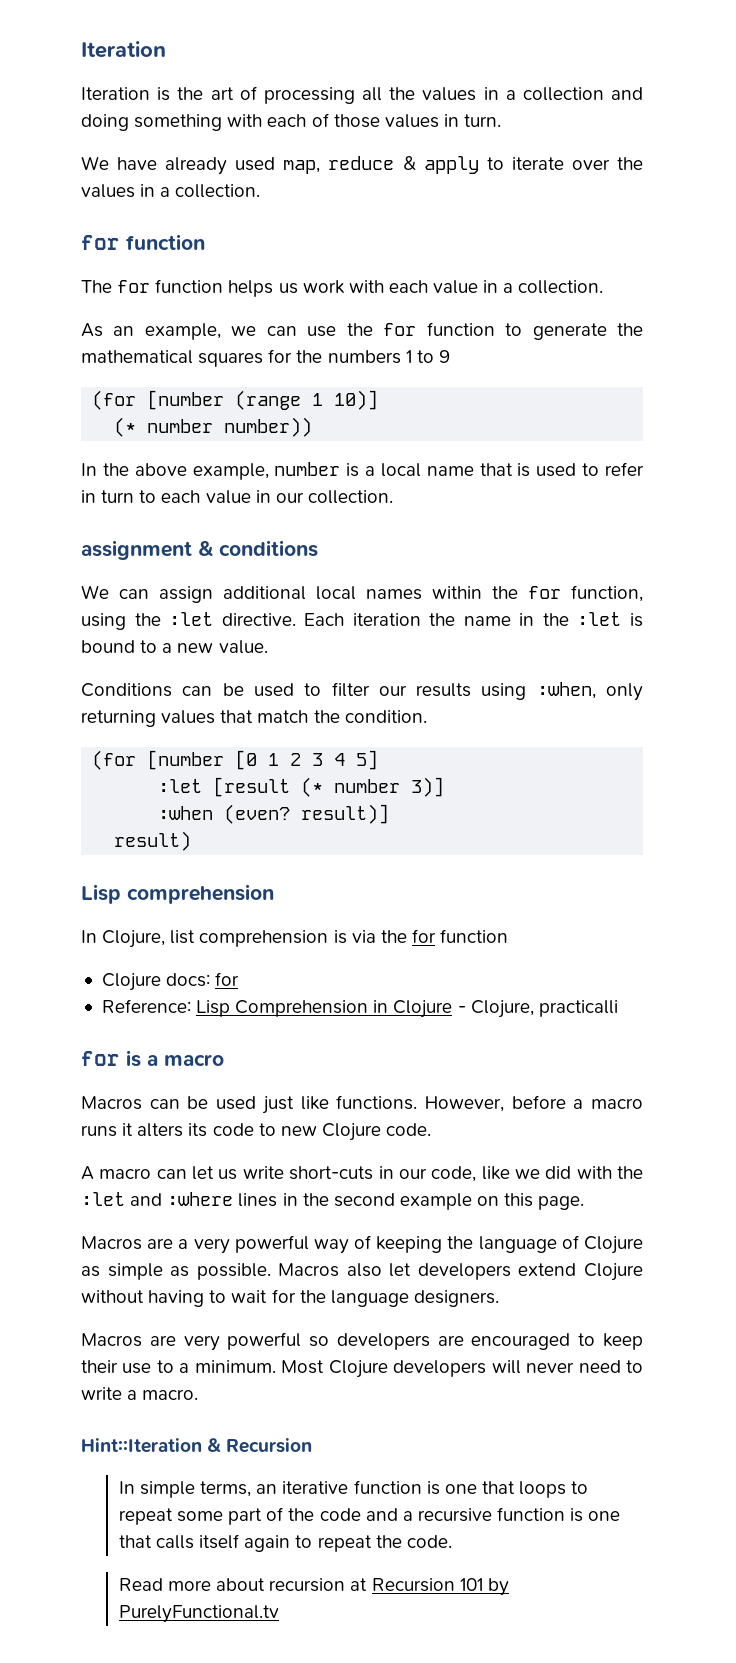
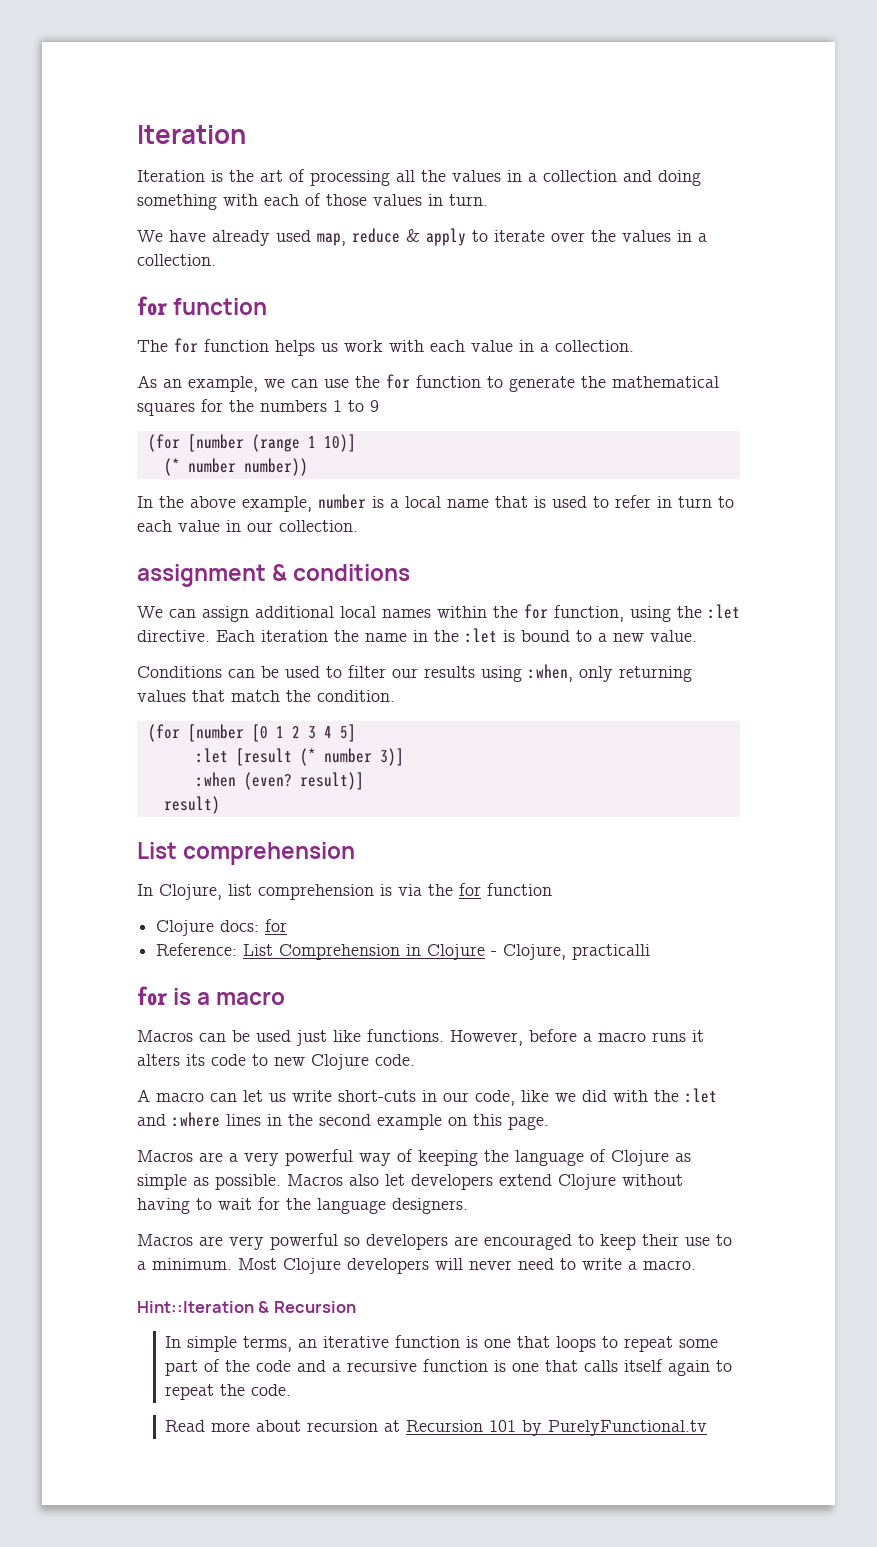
[81,884,121,904] Lisp -> [137,842,177,859] List
[196,1000,231,1017] Lisp -> [243,944,274,956] List

